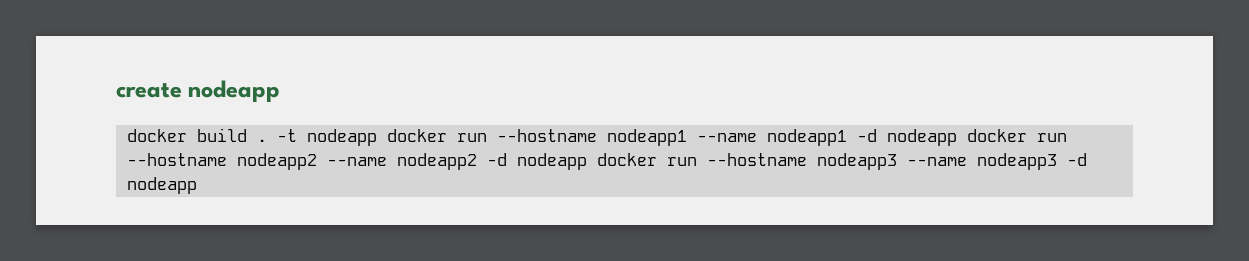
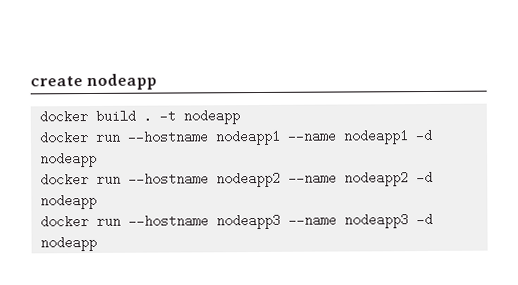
(378, 137) none -> (240, 117) //
(958, 137) none -> (97, 159) //
(588, 161) none -> (97, 201) //

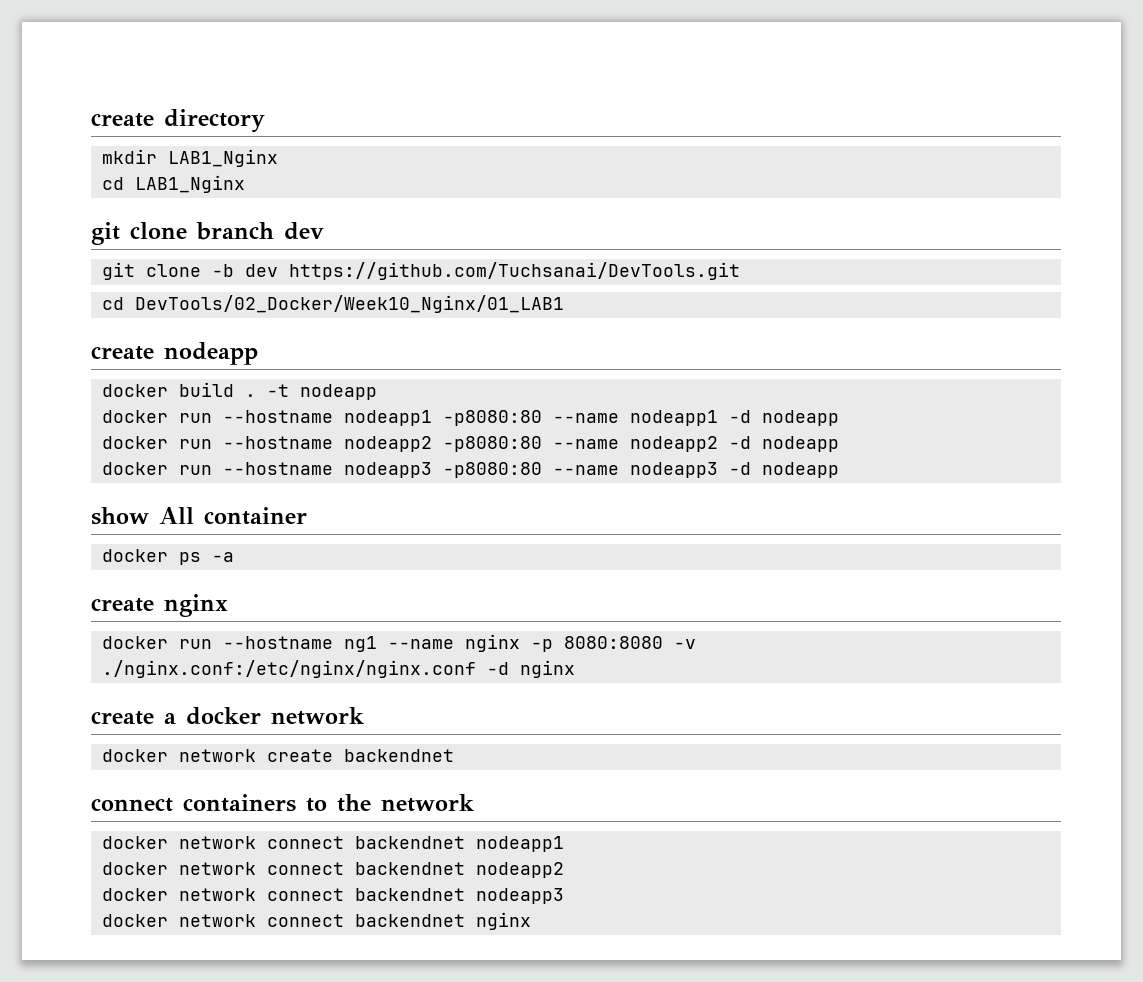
[30,76,83,87] create -> [91,109,265,133] [102,149,279,167] [102,175,246,193] [91,222,324,245] [102,262,741,280] [102,295,565,313] [91,346,154,360] create directory // mkdir LAB1_Nginx // cd LAB1_Nginx // git clone branch dev // git clone -b dev https://github.com/Tuchsanai/DevTools.git // cd DevTools/02_Docker/Week10_Nginx/01_LAB1 // create
(281, 137) none -> [443,410,543,426] -p8080:80
(281, 179) none -> [443,436,543,452] -p8080:80
(281, 221) none -> [443,462,543,478] -p8080:80
(97, 243) none -> [91,507,307,525] [102,549,235,565] [91,594,228,617] [102,634,697,652] [102,660,576,678] [91,707,364,725] [102,749,455,762] [91,794,474,812] [102,836,565,852] [102,862,565,878] [102,888,565,904] [102,912,532,930] // show All container // docker ps -a // create nginx // docker run --hostname ng1 --name nginx -p 8080:8080 -v ./nginx.conf:/etc/nginx/nginx.conf -d nginx // create a docker network // docker network create backendnet // connect containers to the network // docker network connect backendnet nodeapp1 // docker network connect backendnet nodeapp2 // docker network connect backendnet nodeapp3 // docker network connect backendnet nginx

